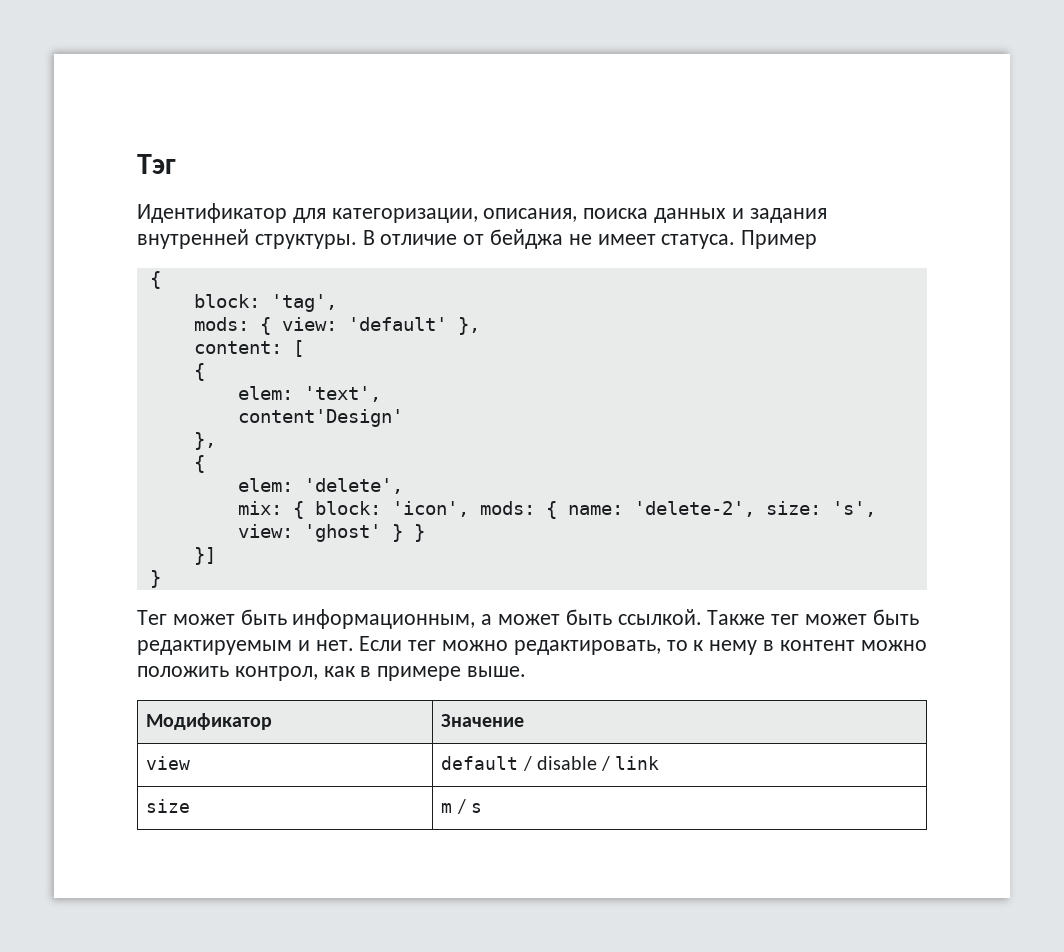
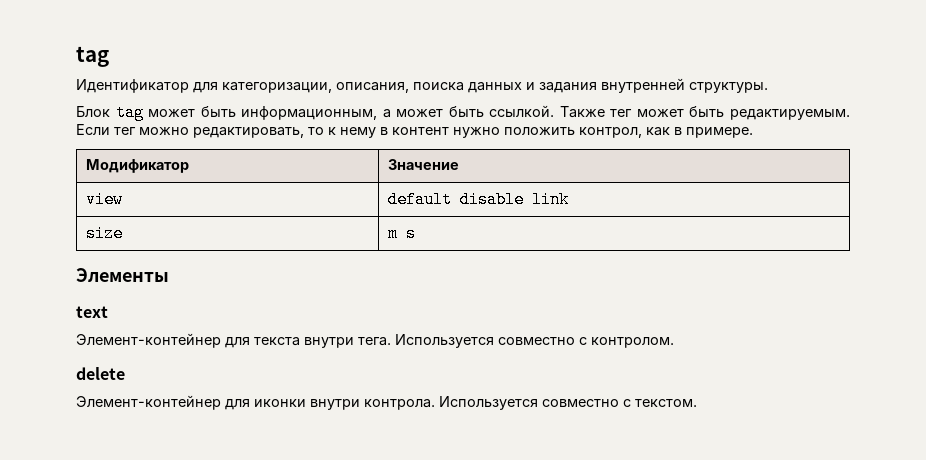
[137,154,176,174] Тэг -> [76,46,109,67] tag
[362,229,818,249] [149,271,161,289] [193,294,337,312] [193,317,480,335] [193,340,304,357] [193,363,205,381] [237,386,381,402] [237,409,403,427] [193,432,216,450] [193,455,205,473] [237,478,403,494] [237,501,876,519] [237,524,425,542] [193,547,216,565] [149,570,161,588] [137,610,167,625] В отличие от бейджа не имеет статуса. Пример // { // block: 'tag', // mods: { view: 'default' }, // content: [ // { // elem: 'text', // content'Design' // }, // { // elem: 'delete', // mix: { block: 'icon', mods: { name: 'delete-2', size: 's', view: 'ghost' } } // }] // } // Тег -> [76,104,144,121] // Блок tag
[137,640,354,655] редактируемым и нет. -> [730,109,851,120] редактируемым.
[860,640,927,651] можно -> [453,127,500,138] нужно
[377,666,527,681] примере выше. -> [686,127,753,138] примере.
[522,756,611,771] / disable / -> [460,191,525,208] disable
[456,799,466,814] / -> (399, 233) none
(482, 808) none -> [76,268,169,282] [76,306,108,318] [76,333,674,348] [76,367,125,380] [76,395,697,410] // Элементы // text // Элемент-контейнер для текста внутри тега. Используется совместно с контролом. // delete // Элемент-контейнер для иконки внутри контрола. Используется совместно с текстом.

